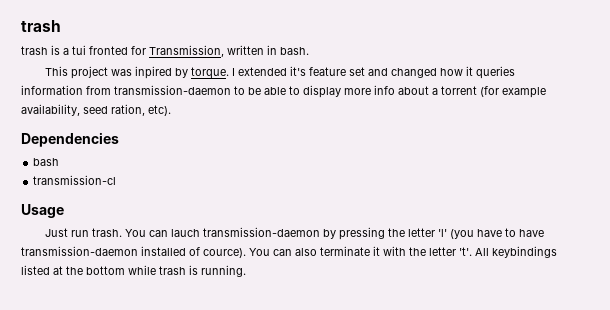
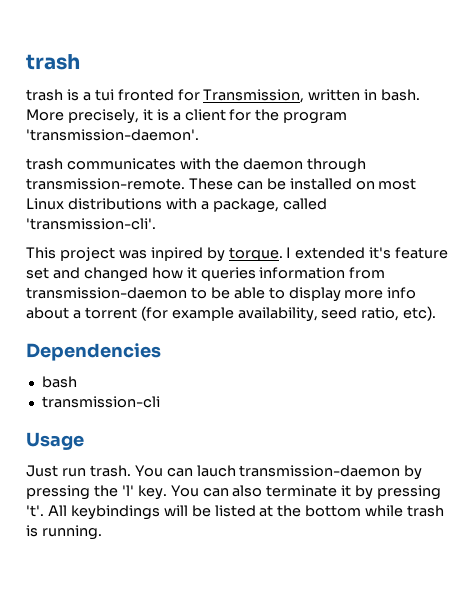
(309, 51) none -> [26,109,348,124] [26,129,199,141] [26,158,366,173] [26,178,417,190] [26,198,327,213] [26,218,156,230] More precisely, it is a client for the program 'transmission-daemon'. // trash communicates with the daemon through transmission-remote. These can be installed on most Linux distributions with a package, called 'transmission-cli'.
[111,104,145,116] ration, -> [361,307,400,321] ratio,
[33,175,117,185] transmission-cl -> [41,396,160,408] transmission-cli
[408,228,545,239] [21,246,246,258] letter 'l' (you have to have transmission-daemon installed of cource). -> [121,485,167,500] 'l' key.
[383,246,456,256] with the letter -> [355,485,442,500] by pressing
(557, 252) none -> [163,505,211,517] will be

